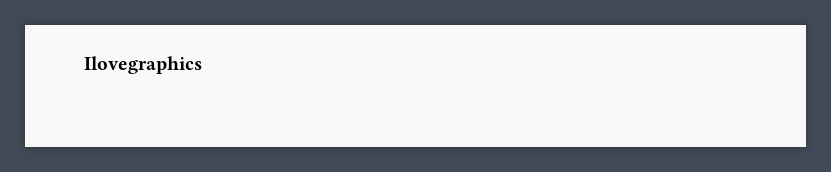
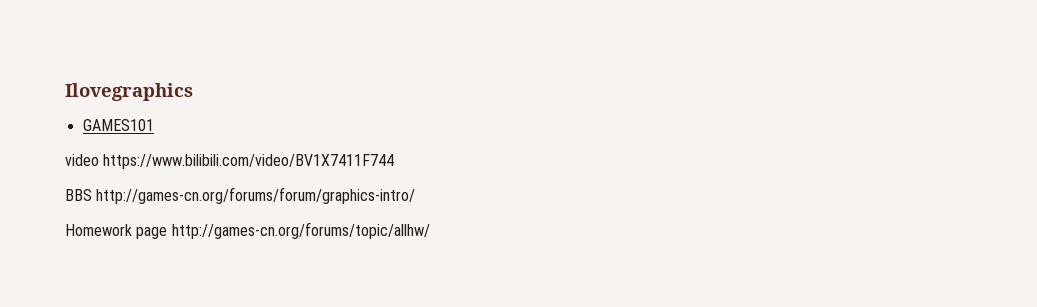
(202, 65) none -> [82,119,154,131] [65,154,395,169] [65,187,416,204] [65,222,430,239] // GAMES101 // video https://www.bilibili.com/video/BV1X7411F744 // BBS http://games-cn.org/forums/forum/graphics-intro/ // Homework page http://games-cn.org/forums/topic/allhw/

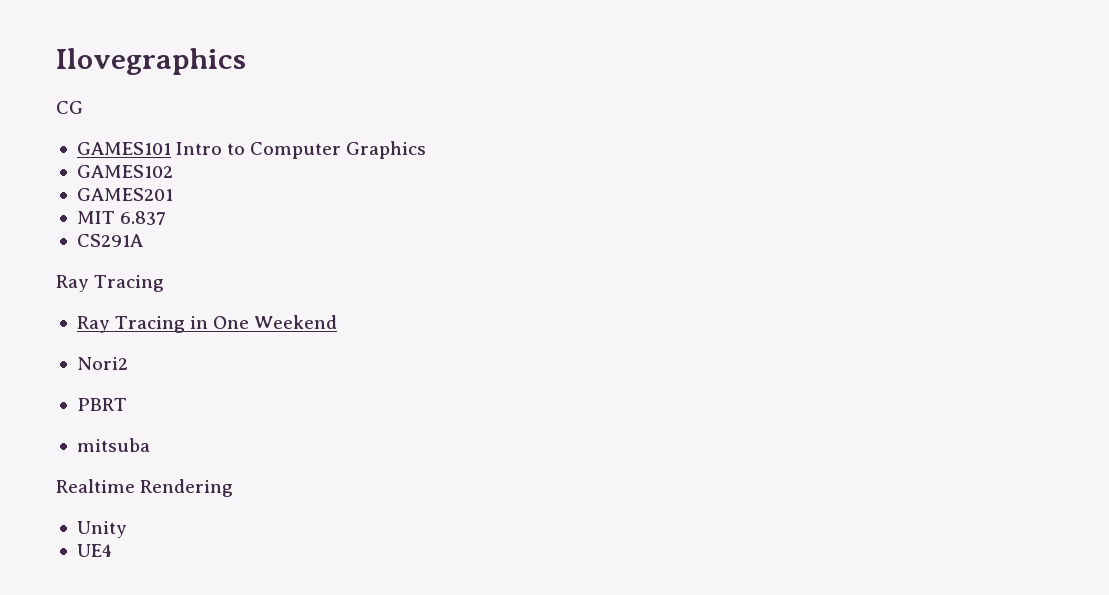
(193, 92) none -> [56,101,83,114] // CG
[65,154,395,169] [65,187,416,204] [65,222,430,239] // video https://www.bilibili.com/video/BV1X7411F744 // BBS http://games-cn.org/forums/forum/graphics-intro/ // Homework page http://games-cn.org/forums/topic/allhw/ -> [176,141,427,159] [76,165,173,178] [76,188,173,201] [76,211,167,225] [76,234,143,247] [56,275,165,292] [76,315,338,333] [76,357,128,370] [76,398,127,411] [76,438,150,452] [56,479,234,497] [76,521,127,538] [76,544,112,557] Intro to Computer Graphics // GAMES102 // GAMES201 // MIT 6.837 // CS291A // Ray Tracing // Ray Tracing in One Weekend // Nori2 // PBRT // mitsuba // Realtime Rendering // Unity // UE4

